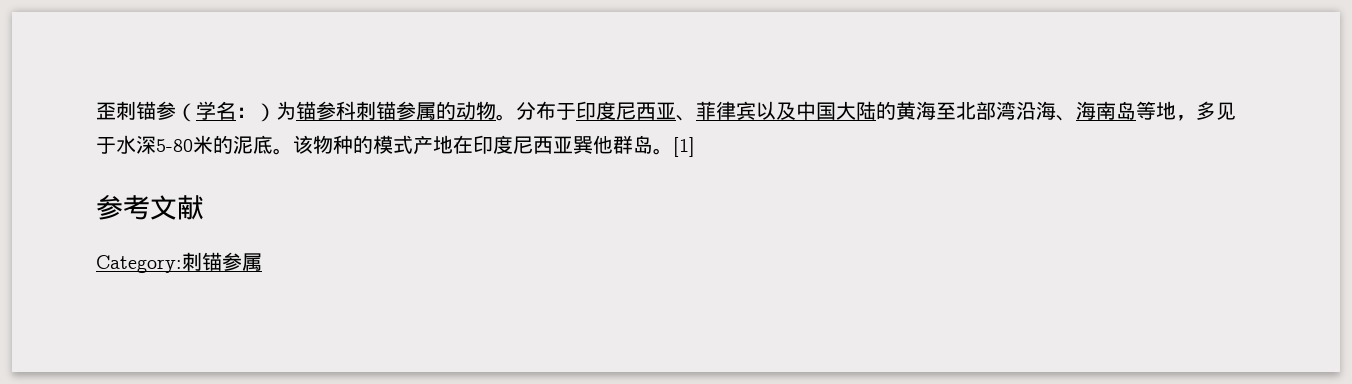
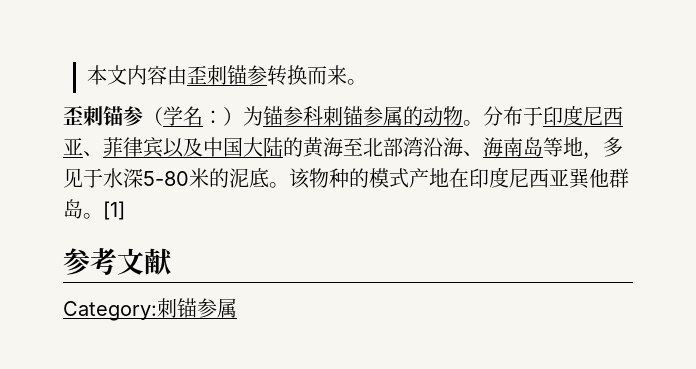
(96, 111) none -> [86,65,367,86] 本文内容由歪刺锚参转换而来。 //

